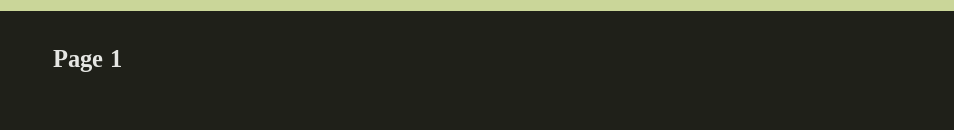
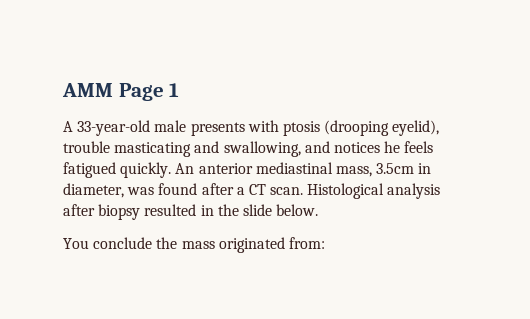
(53, 61) none -> [62,83,113,97] AMM
(122, 58) none -> [63,120,440,136] [63,141,434,157] [63,162,432,178] [63,183,441,199] [63,204,319,220] [63,237,325,253] // A 33-year-old male presents with ptosis (drooping eyelid), trouble masticating and swallowing, and notices he feels fatigued quickly. An anterior mediastinal mass, 3.5cm in diameter, was found after a CT scan. Histological analysis after biopsy resulted in the slide below. // You conclude the mass originated from:

